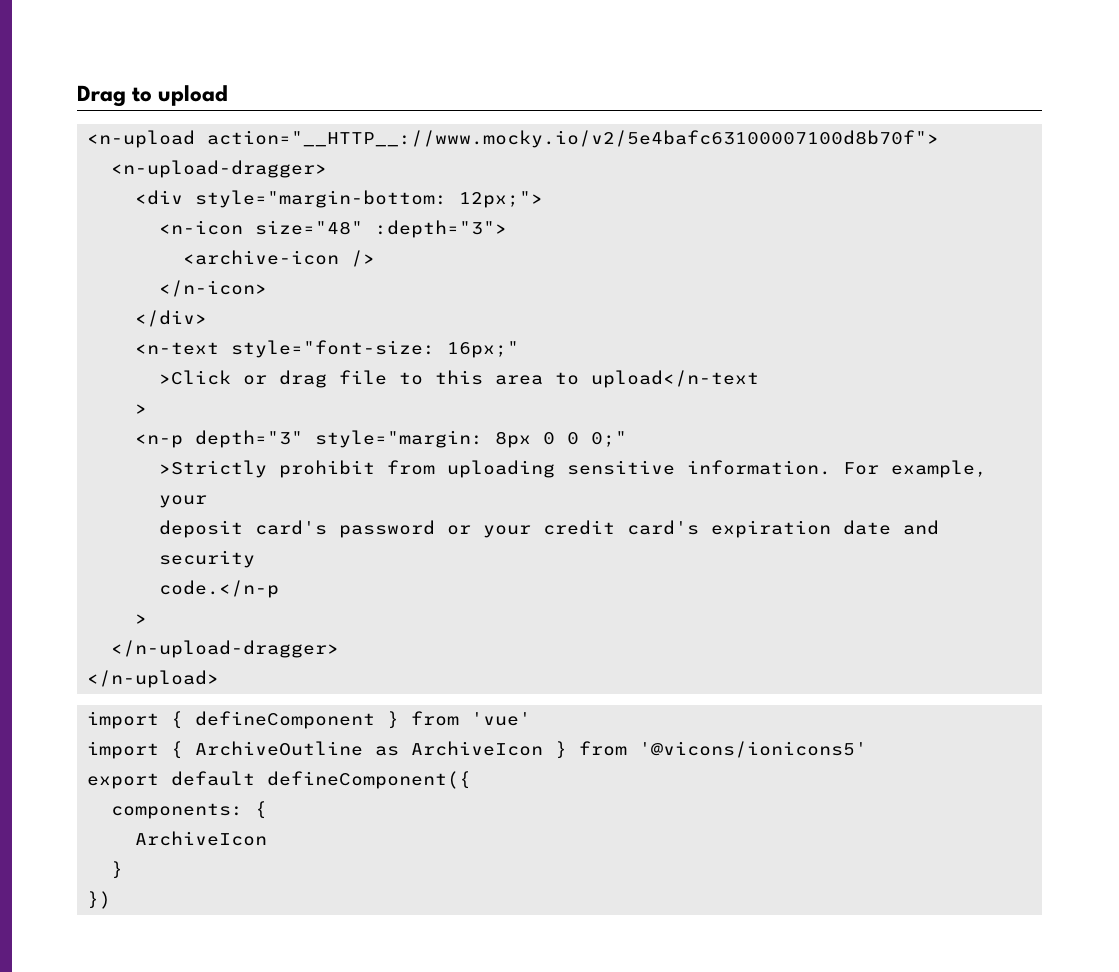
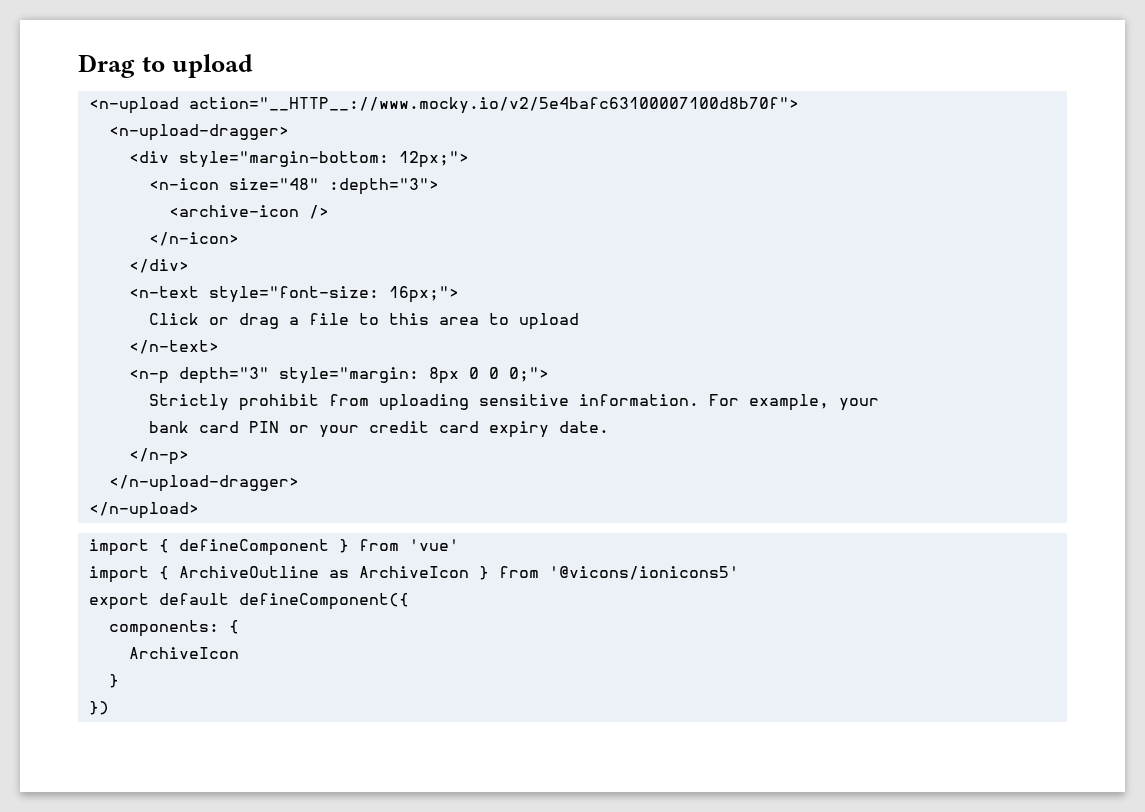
[447,341,520,358] [159,370,232,385] 16px;" // >Click -> [389,286,460,303] [149,313,200,325] 16px;"> // Click
(328, 379) none -> [289,317,300,325] a
[591,370,760,388] [135,404,148,414] upload</n-text // > -> [519,313,580,330] [129,340,220,354] upload // </n-text>
[591,431,628,447] [159,460,268,478] 0;" // >Strictly -> [509,367,550,382] [149,394,230,411] 0;"> // Strictly
[159,520,940,538] [159,550,256,568] [159,580,280,598] [135,614,148,624] deposit card's password or your credit card's expiration date and security // code.</n-p // > -> [149,421,610,438] [129,448,190,465] bank card PIN or your credit card expiry date. // </n-p>

